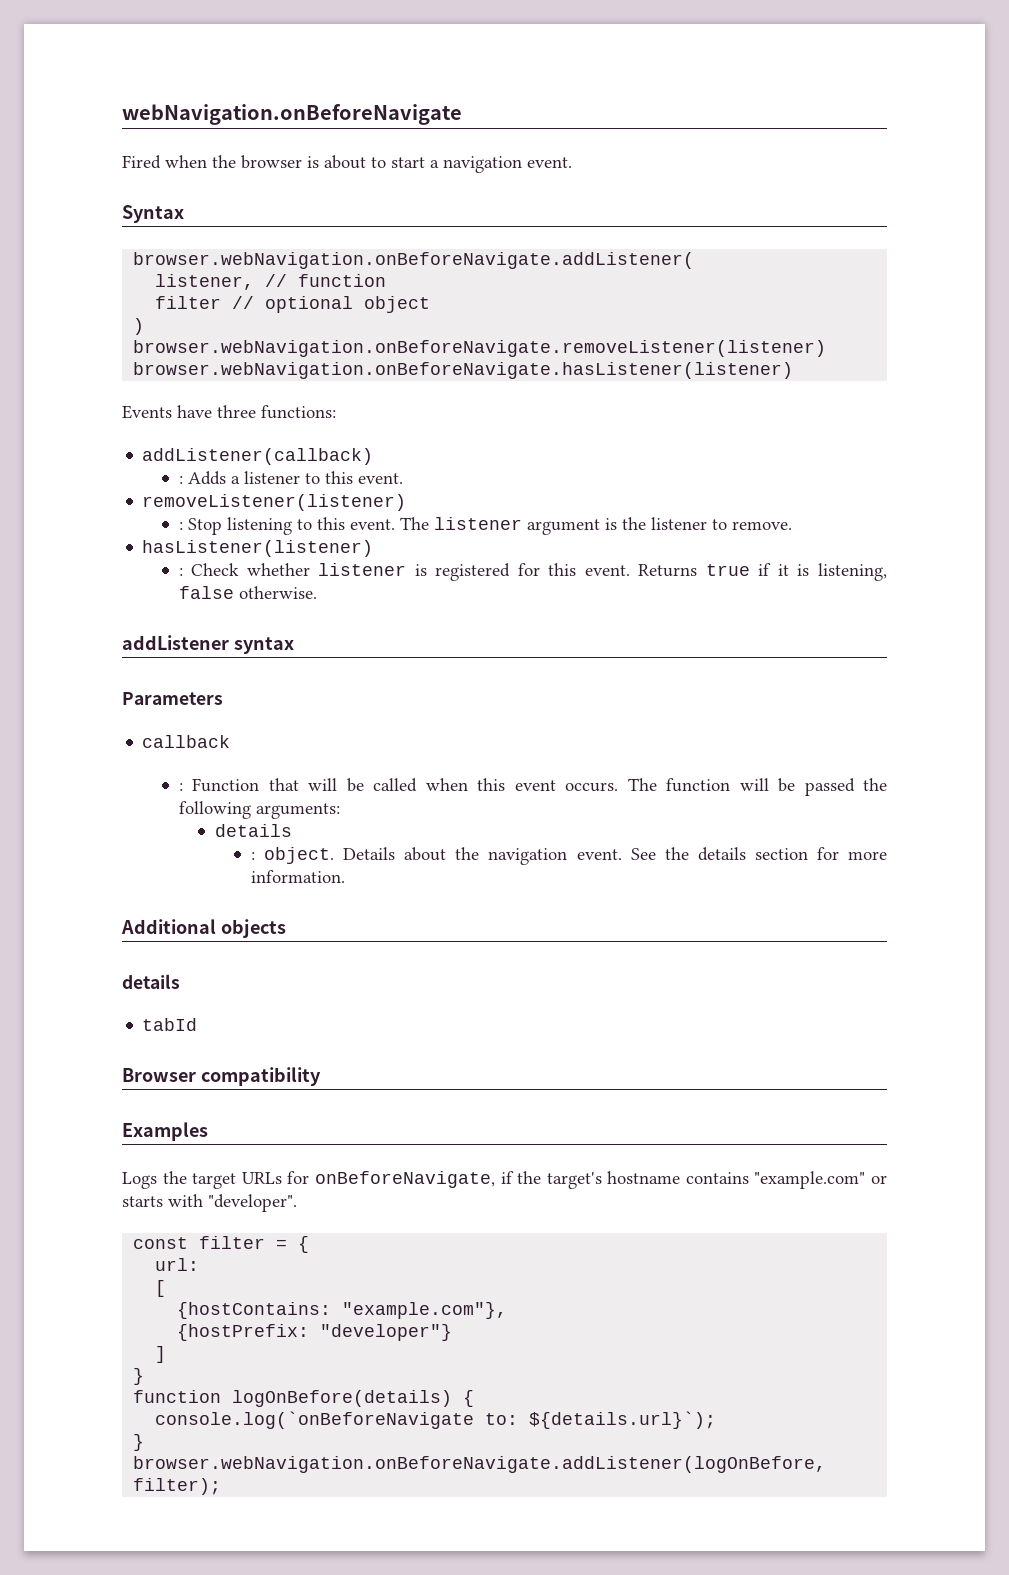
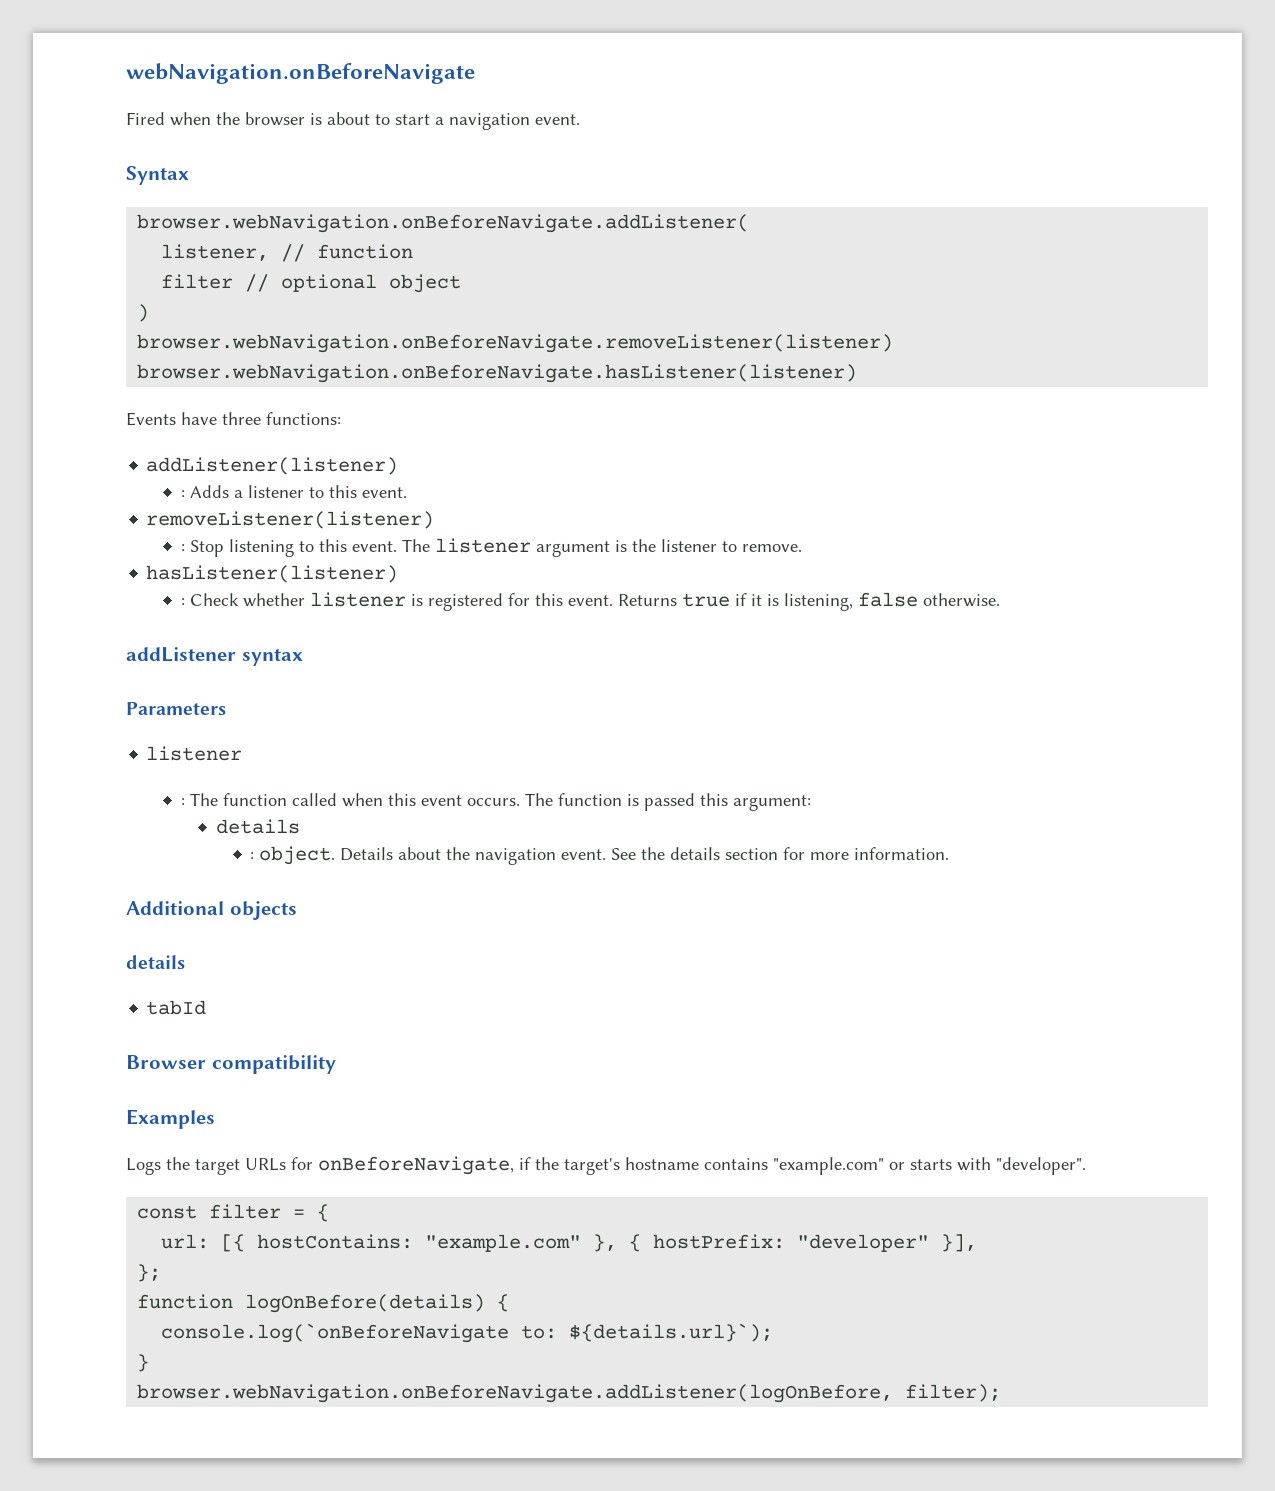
[142,448,374,465] addListener(callback) -> [146,457,399,475] addListener(listener)
[142,735,231,748] [178,778,364,792] callback // : Function that will be -> [146,746,243,761] [181,793,288,806] listener // : The function
[739,778,888,796] [178,801,340,819] will be passed the following arguments: -> [627,793,812,811] is passed this argument:
[155,1280,167,1297] [177,1302,508,1319] [177,1324,453,1341] [155,1346,167,1363] [133,1368,145,1385] // [ // {hostContains: "example.com"}, // {hostPrefix: "developer"} // ] // } -> [221,1234,978,1252] [137,1264,162,1282] [{ hostContains: "example.com" }, { hostPrefix: "developer" }], // };

